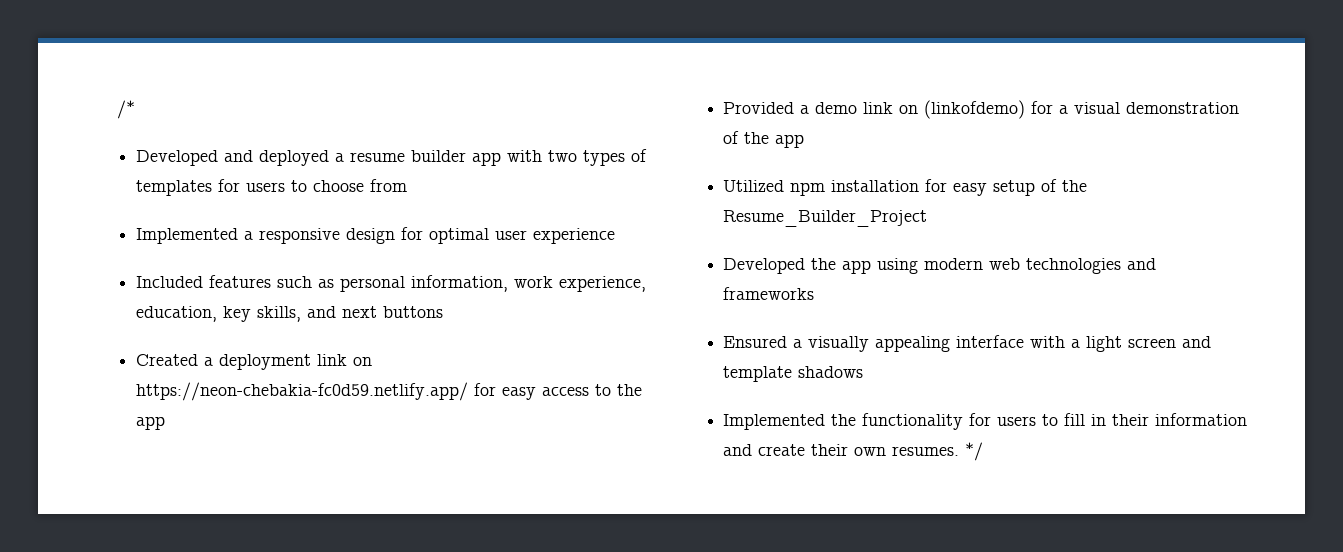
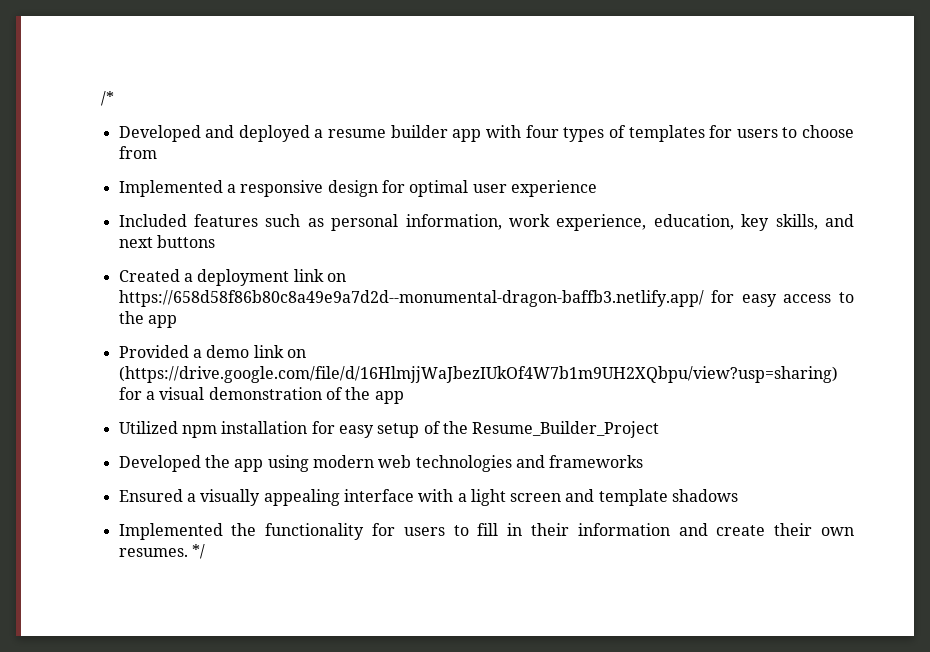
[548,150,578,162] two -> [525,125,559,138] four
[136,382,469,401] https://neon-chebakia-fc0d59.netlify.app/ -> [118,290,704,307] https://658d58f86b80c8a49e9a7d2d--monumental-dragon-baffb3.netlify.app/
[924,100,1026,119] (linkofdemo) -> [118,366,838,383] (https://drive.google.com/file/d/16HlmjjWaJbezIUkOf4W7b1m9UH2XQbpu/view?usp=sharing)

